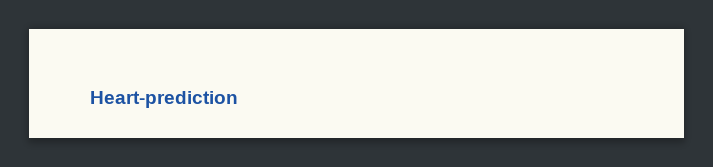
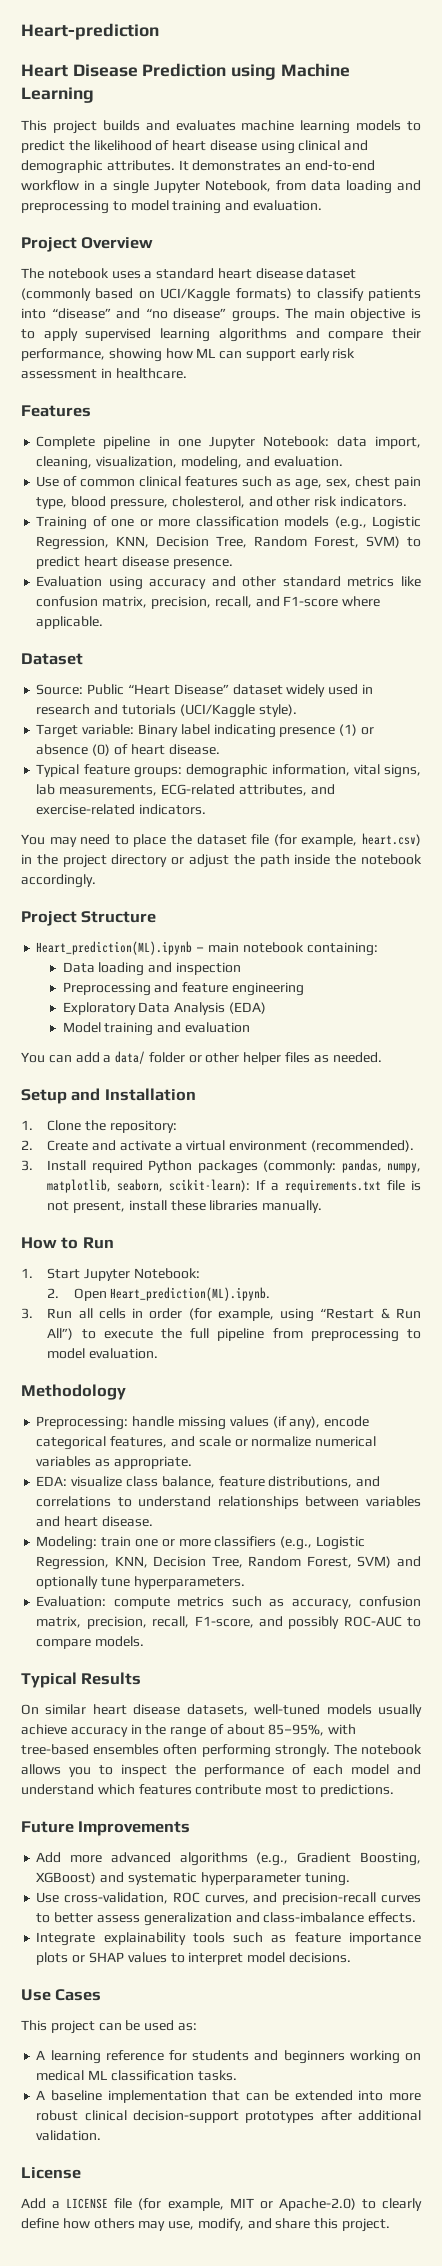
(238, 99) none -> [21,63,350,80] [21,87,94,103] [21,120,421,134] [21,140,369,154] [21,160,375,174] [21,180,421,194] [21,200,322,214] [21,237,154,252] [21,268,357,279] [21,288,421,302] [21,308,421,322] [21,328,421,342] [21,348,356,362] [21,368,187,379] [21,405,91,417] [36,436,421,449] [36,456,343,470] [36,476,421,490] [36,496,407,509] [36,516,421,530] [36,536,421,550] [36,556,233,569] [36,576,421,590] [36,596,381,609] [36,616,104,629] [21,653,83,665] [36,684,373,697] [36,704,297,718] [36,724,374,738] [36,744,220,756] [36,764,422,778] [36,784,335,796] [36,804,207,815] [21,833,421,847] [21,854,423,868] [21,874,96,888] [21,911,157,926] [36,941,378,956] [62,962,242,976] [62,982,305,996] [62,1002,267,1015] [62,1022,251,1036] [21,1051,382,1065] [21,1088,196,1104] [21,1120,177,1133] [21,1140,414,1152] [21,1159,421,1174] [47,1179,421,1193] [47,1200,323,1213] [21,1237,114,1249] [21,1268,200,1281] [47,1287,271,1301] [21,1308,421,1322] [47,1328,421,1342] [47,1348,159,1359] [21,1384,126,1400] [36,1416,370,1430] [36,1436,377,1450] [36,1456,192,1469] [36,1476,381,1488] [36,1496,421,1509] [36,1516,153,1527] [36,1536,365,1550] [36,1556,421,1570] [36,1576,245,1589] [36,1596,421,1609] [36,1616,421,1629] [36,1636,145,1649] [21,1672,142,1688] [21,1704,422,1717] [21,1724,357,1738] [21,1744,422,1758] [21,1764,421,1777] [21,1784,394,1797] [21,1821,191,1836] [36,1852,421,1866] [36,1872,350,1886] [36,1892,421,1905] [36,1912,417,1926] [36,1932,421,1946] [36,1952,351,1965] [21,1989,102,2001] [21,2020,197,2034] [36,2050,421,2064] [36,2070,237,2081] [36,2090,421,2103] [36,2110,421,2123] [36,2130,102,2141] [21,2167,81,2179] [21,2198,422,2211] [21,2218,391,2232] // Heart Disease Prediction using Machine Learning // This project builds and evaluates machine learning models to predict the likelihood of heart disease using clinical and demographic attributes. It demonstrates an end‑to‑end workflow in a single Jupyter Notebook, from data loading and preprocessing to model training and evaluation. // Project Overview // The notebook uses a standard heart disease dataset (commonly based on UCI/Kaggle formats) to classify patients into “disease” and “no disease” groups. The main objective is to apply supervised learning algorithms and compare their performance, showing how ML can support early risk assessment in healthcare. // Features // Complete pipeline in one Jupyter Notebook: data import, cleaning, visualization, modeling, and evaluation. // Use of common clinical features such as age, sex, chest pain type, blood pressure, cholesterol, and other risk indicators. // Training of one or more classification models (e.g., Logistic Regression, KNN, Decision Tree, Random Forest, SVM) to predict heart disease presence. // Evaluation using accuracy and other standard metrics like confusion matrix, precision, recall, and F1-score where applicable. // Dataset // Source: Public “Heart Disease” dataset widely used in research and tutorials (UCI/Kaggle style). // Target variable: Binary label indicating presence (1) or absence (0) of heart disease. // Typical feature groups: demographic information, vital signs, lab measurements, ECG-related attributes, and exercise-related indicators. // You may need to place the dataset file (for example, heart.csv) in the project directory or adjust the path inside the notebook accordingly. // Project Structure // Heart_prediction(ML).ipynb – main notebook containing: // Data loading and inspection // Preprocessing and feature engineering // Exploratory Data Analysis (EDA) // Model training and evaluation // You can add a data/ folder or other helper files as needed. // Setup and Installation // 1. Clone the repository: // 2. Create and activate a virtual environment (recommended). // 3. Install required Python packages (commonly: pandas, numpy, matplotlib, seaborn, scikit-learn): If a requirements.txt file is not present, install these libraries manually. // How to Run // 1. Start Jupyter Notebook: // 2. Open Heart_prediction(ML).ipynb. // 3. Run all cells in order (for example, using “Restart & Run All”) to execute the full pipeline from preprocessing to model evaluation. // Methodology // Preprocessing: handle missing values (if any), encode categorical features, and scale or normalize numerical variables as appropriate. // EDA: visualize class balance, feature distributions, and correlations to understand relationships between variables and heart disease. // Modeling: train one or more classifiers (e.g., Logistic Regression, KNN, Decision Tree, Random Forest, SVM) and optionally tune hyperparameters. // Evaluation: compute metrics such as accuracy, confusion matrix, precision, recall, F1-score, and possibly ROC-AUC to compare models. // Typical Results // On similar heart disease datasets, well-tuned models usually achieve accuracy in the range of about 85–95%, with tree-based ensembles often performing strongly. The notebook allows you to inspect the performance of each model and understand which features contribute most to predictions. // Future Improvements // Add more advanced algorithms (e.g., Gradient Boosting, XGBoost) and systematic hyperparameter tuning. // Use cross-validation, ROC curves, and precision-recall curves to better assess generalization and class-imbalance effects. // Integrate explainability tools such as feature importance plots or SHAP values to interpret model decisions. // Use Cases // This project can be used as: // A learning reference for students and beginners working on medical ML classification tasks. // A baseline implementation that can be extended into more robust clinical decision-support prototypes after additional validation. // License // Add a LICENSE file (for example, MIT or Apache-2.0) to clearly define how others may use, modify, and share this project.

